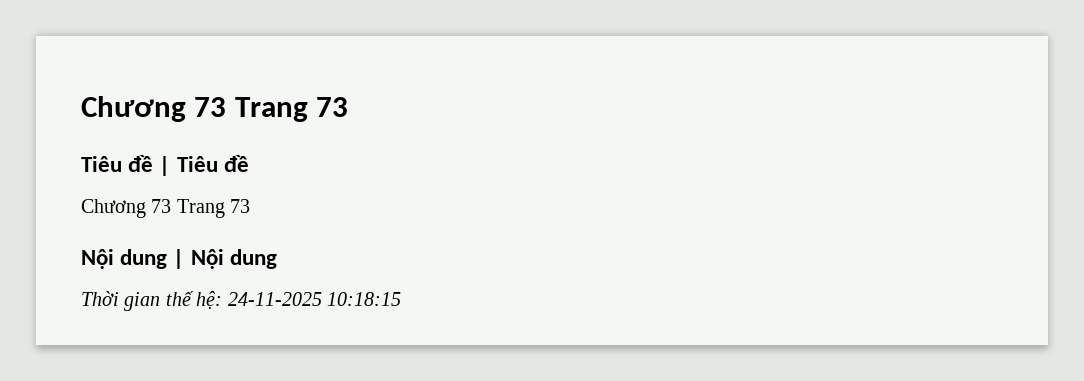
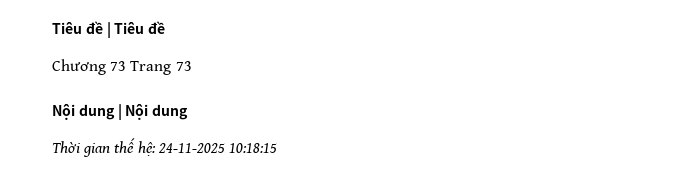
[81,96,349,122] Chương 73 Trang 73 // -> (52, 28) none

